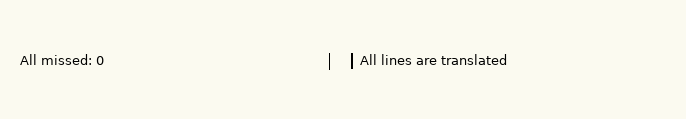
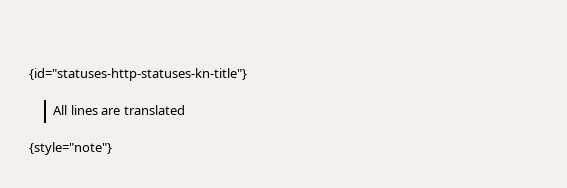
[20,54,104,65] All missed: 0 -> [29,68,247,81] {id="statuses-http-statuses-kn-title"}
(507, 59) none -> [29,142,112,155] // {style="note"}

